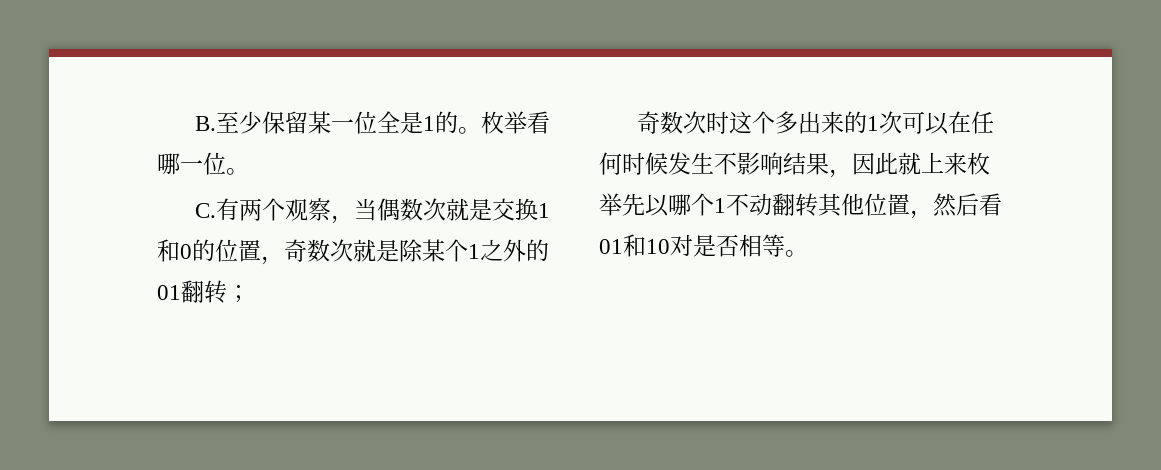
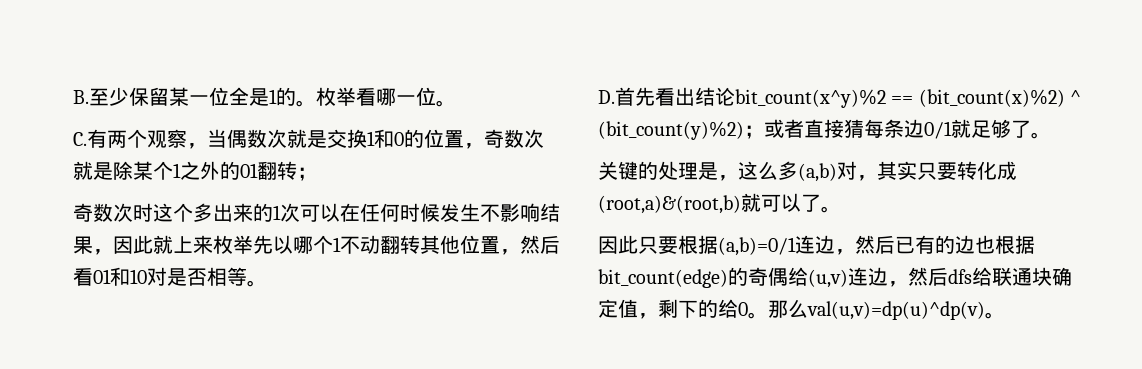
(808, 253) none -> [598,87,1082,108] [598,119,1051,140] [598,161,1017,182] [598,193,841,214] [598,235,1035,256] [598,267,1072,288] [598,299,1005,320] // D.首先看出结论bit_count(x^y)%2 == (bit_count(x)%2) ^ (bit_count(y)%2)；或者直接猜每条边0/1就足够了。 // 关键的处理是，这么多(a,b)对，其实只要转化成(root,a)&(root,b)就可以了。 // 因此只要根据(a,b)=0/1连边，然后已有的边也根据bit_count(edge)的奇偶给(u,v)连边，然后dfs给联通块确定值，剩下的给0。那么val(u,v)=dp(u)^dp(v)。

